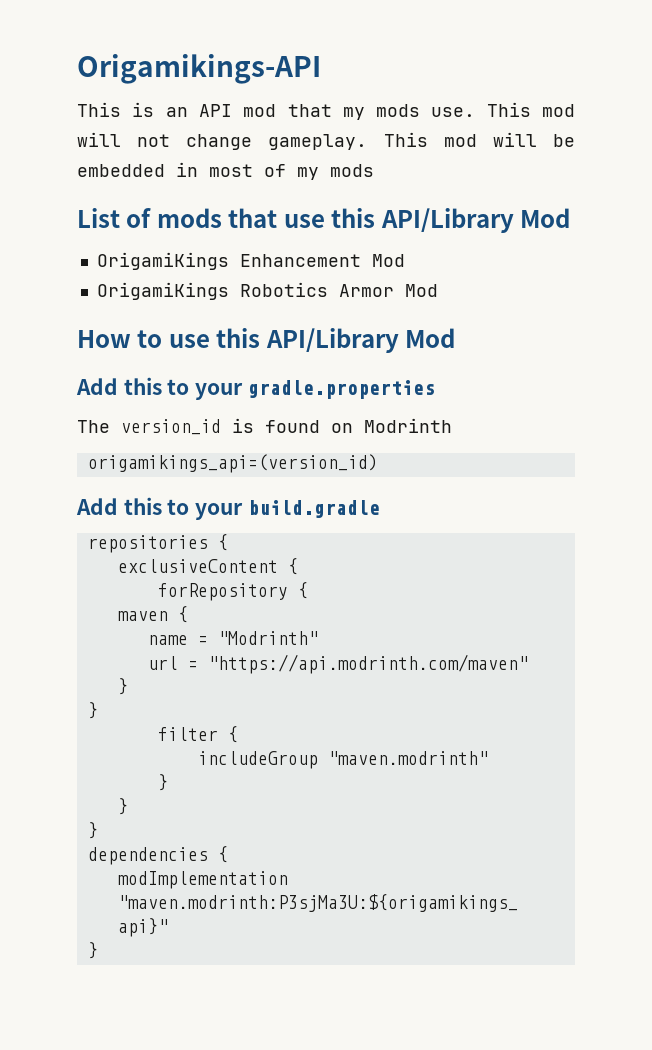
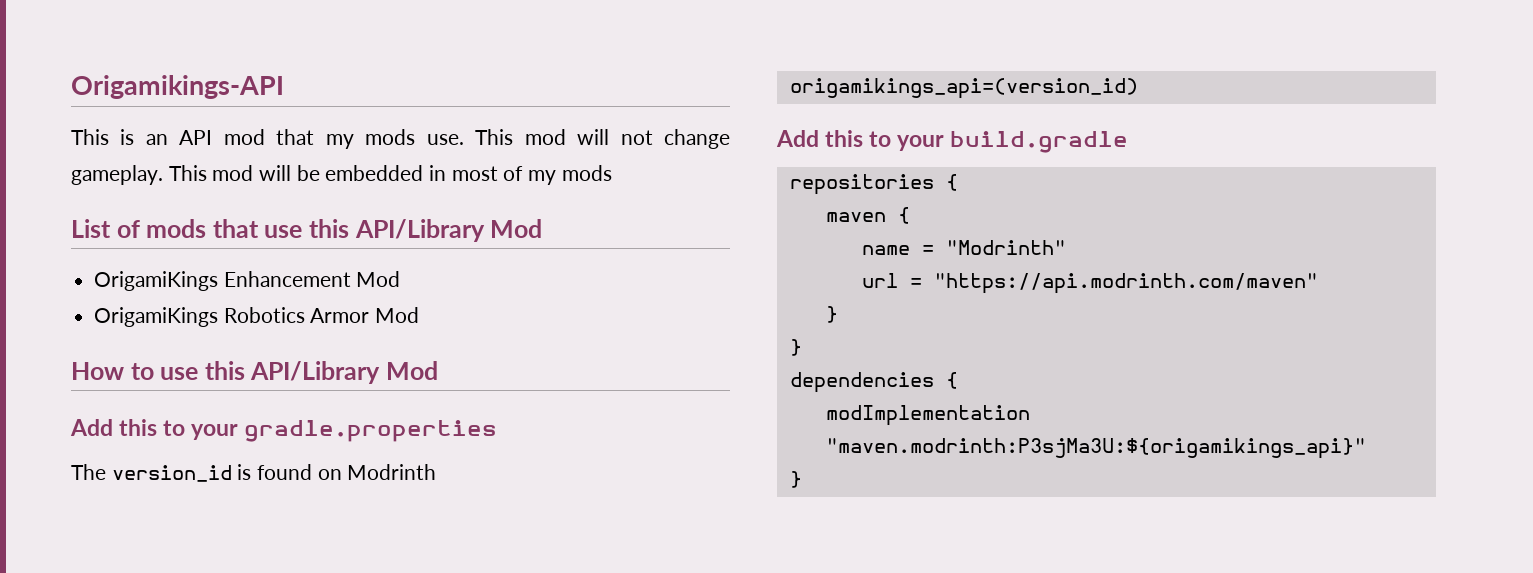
[117,558,298,575] [157,582,308,601] // exclusiveContent { // forRepository { -> (958, 182) none
[157,726,238,743] [197,751,488,769] [157,774,168,791] [117,798,128,815] [87,822,98,839] // filter { // includeGroup "maven.modrinth" // } // } // } -> (802, 347) none

